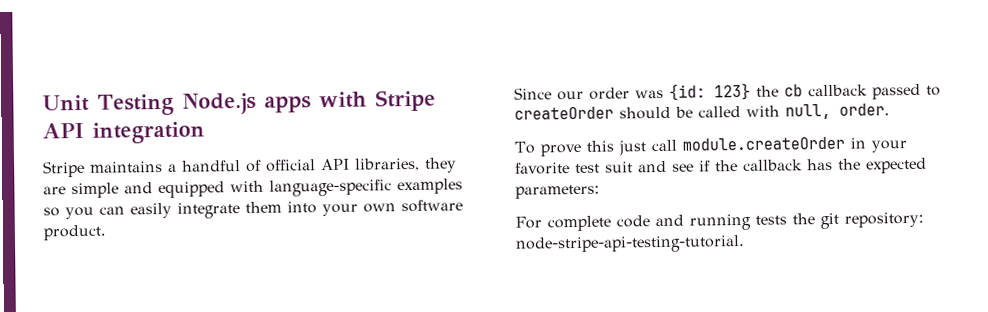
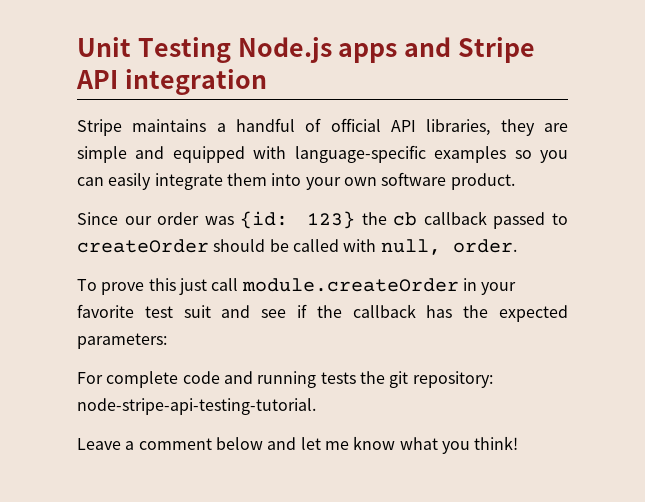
[318,91,367,109] with -> [404,37,451,57] and
(745, 244) none -> [77,436,519,454] // Leave a comment below and let me know what you think!

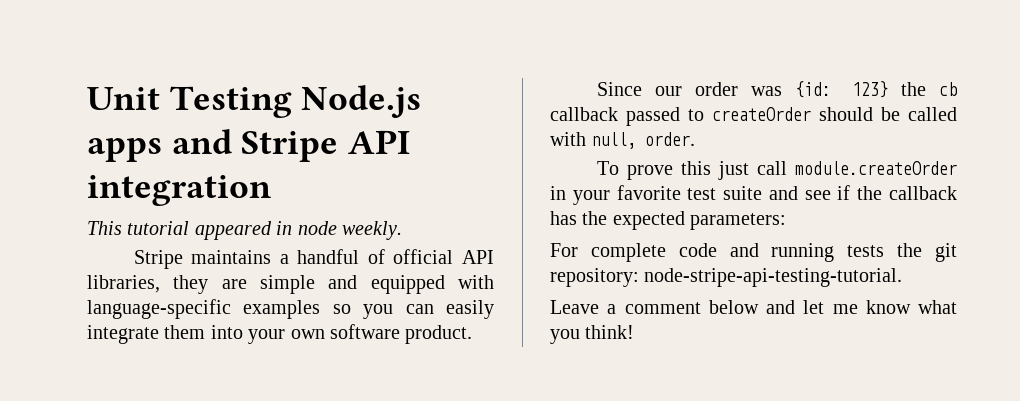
(267, 82) none -> [87,221,402,240] // This tutorial appeared in node weekly.
[183,305,211,318] suit -> [723,186,763,200] suite

